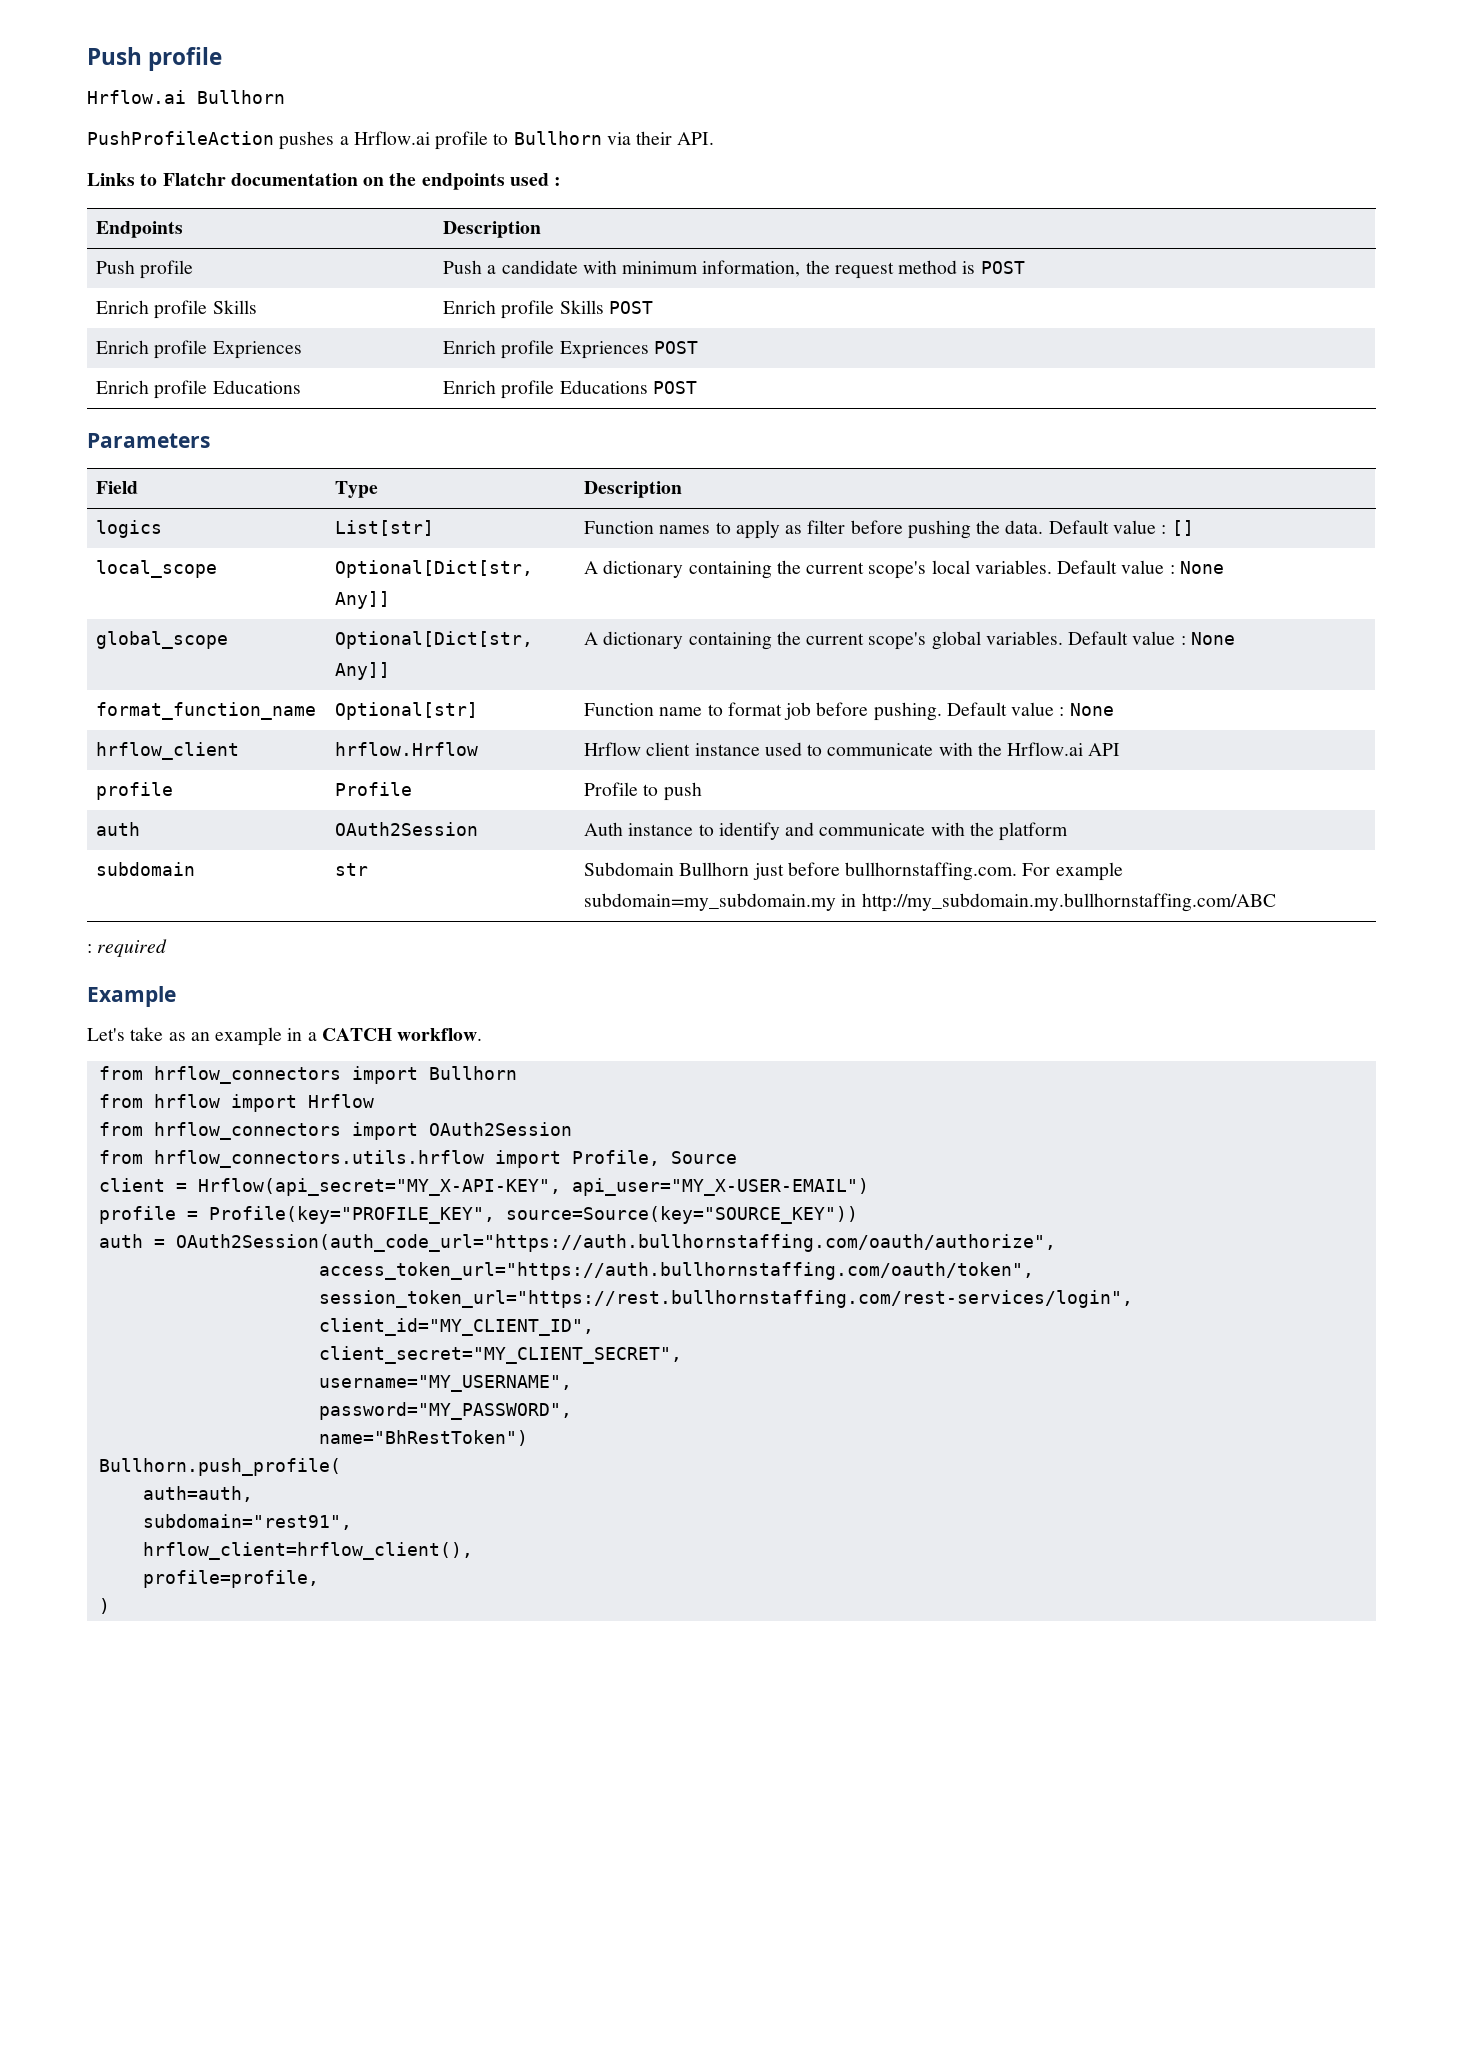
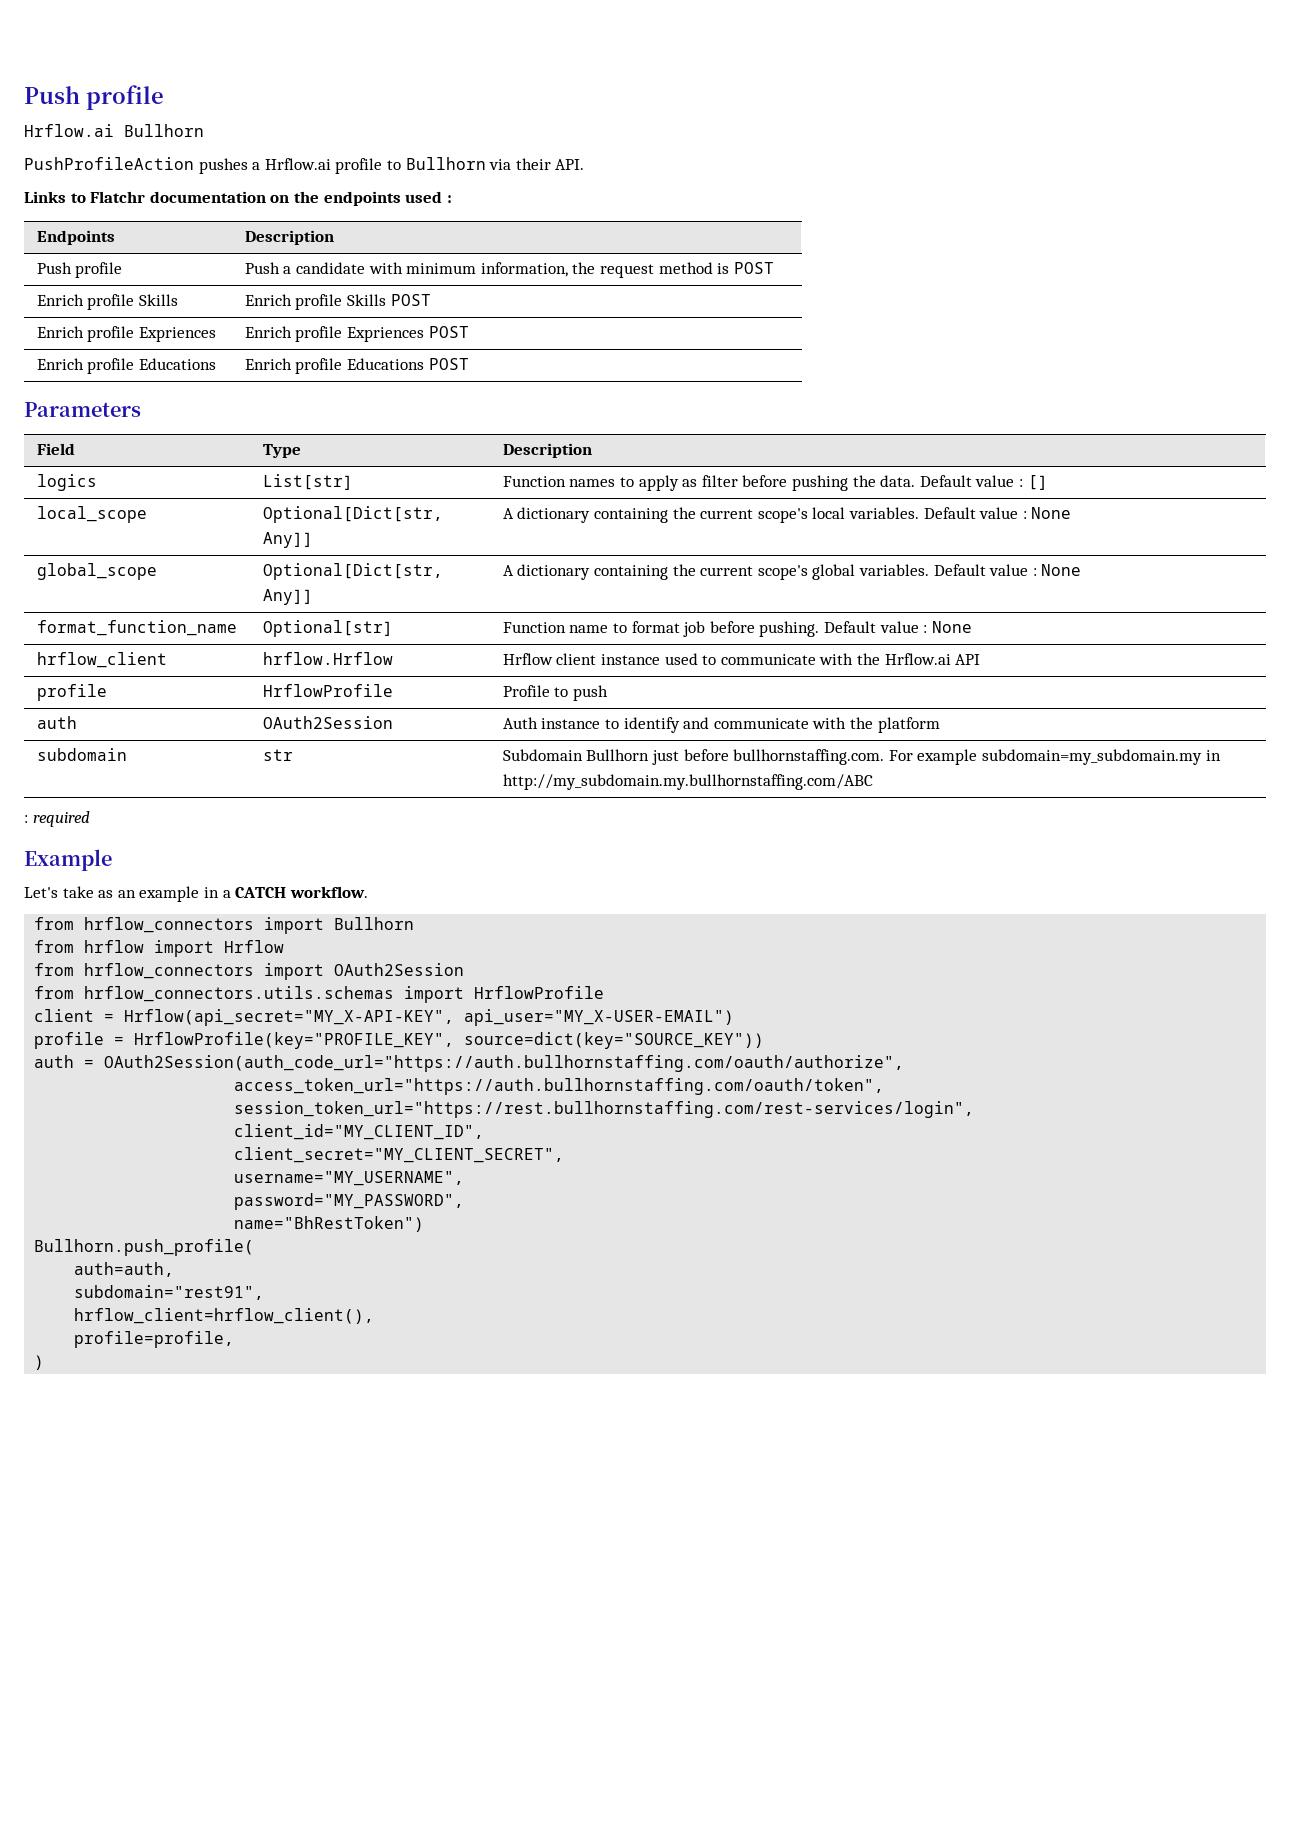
[335,782,413,796] Profile -> [262,684,393,697] HrflowProfile
[153,1150,737,1168] hrflow_connectors.utils.hrflow import Profile, Source -> [84,986,605,1003] hrflow_connectors.utils.schemas import HrflowProfile
[208,1206,858,1224] Profile(key="PROFILE_KEY", source=Source(key="SOURCE_KEY")) -> [134,1032,765,1049] HrflowProfile(key="PROFILE_KEY", source=dict(key="SOURCE_KEY"))

